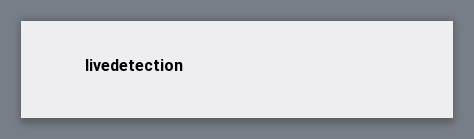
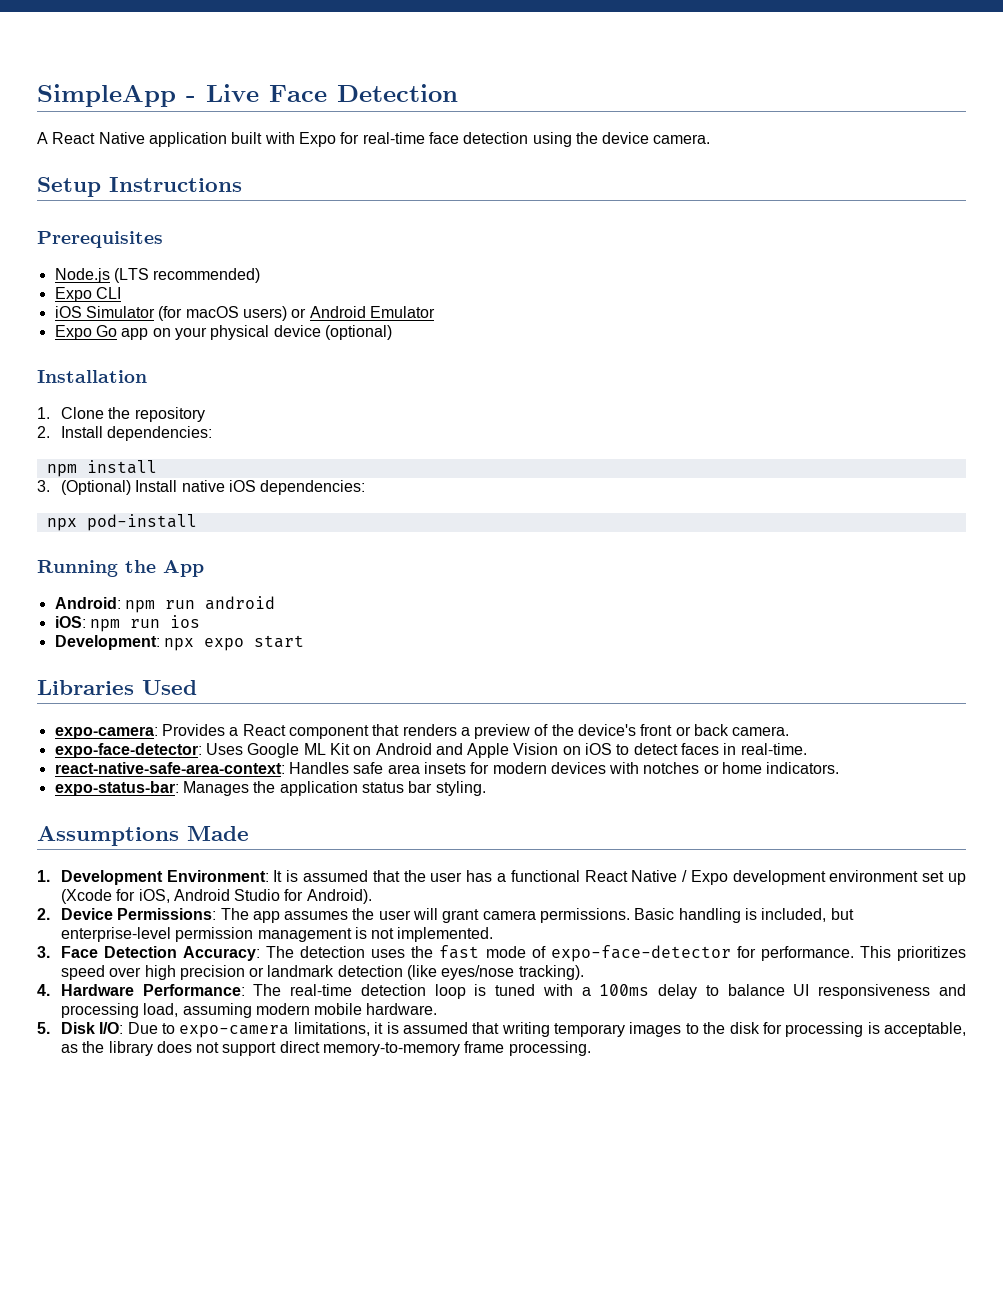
[85,59,183,71] livedetection -> [37,84,458,107] [37,132,711,147] [37,177,242,197] [37,231,163,248] [54,268,261,283] [54,287,121,302] [54,306,435,321] [54,325,392,340] [37,370,147,383] [37,407,205,422] [37,426,213,441] [46,460,157,477] [37,480,366,495] [46,514,197,531] [37,560,204,577] [54,596,275,613] [54,615,200,632] [54,635,304,651] [37,680,197,695] [54,724,790,739] [54,743,807,758] [54,762,840,774] [54,781,486,796] [37,826,249,846] [37,870,967,885] [60,889,372,904] [37,908,854,923] [60,927,494,942] [37,945,967,962] [60,965,584,980] [37,984,966,999] [60,1003,438,1018] [37,1022,967,1038] [60,1041,591,1056] SimpleApp - Live Face Detection // A React Native application built with Expo for real-time face detection using the device camera. // Setup Instructions // Prerequisites // Node.js (LTS recommended) // Expo CLI // iOS Simulator (for macOS users) or Android Emulator // Expo Go app on your physical device (optional) // Installation // 1. Clone the repository // 2. Install dependencies: // npm install // 3. (Optional) Install native iOS dependencies: // npx pod-install // Running the App // Android: npm run android // iOS: npm run ios // Development: npx expo start // Libraries Used // expo-camera: Provides a React component that renders a preview of the device's front or back camera. // expo-face-detector: Uses Google ML Kit on Android and Apple Vision on iOS to detect faces in real-time. // react-native-safe-area-context: Handles safe area insets for modern devices with notches or home indicators. // expo-status-bar: Manages the application status bar styling. // Assumptions Made // 1. Development Environment: It is assumed that the user has a functional React Native / Expo development environment set up (Xcode for iOS, Android Studio for Android). // 2. Device Permissions: The app assumes the user will grant camera permissions. Basic handling is included, but enterprise-level permission management is not implemented. // 3. Face Detection Accuracy: The detection uses the fast mode of expo-face-detector for performance. This prioritizes speed over high precision or landmark detection (like eyes/nose tracking). // 4. Hardware Performance: The real-time detection loop is tuned with a 100ms delay to balance UI responsiveness and processing load, assuming modern mobile hardware. // 5. Disk I/O: Due to expo-camera limitations, it is assumed that writing temporary images to the disk for processing is acceptable, as the library does not support direct memory-to-memory frame processing.

